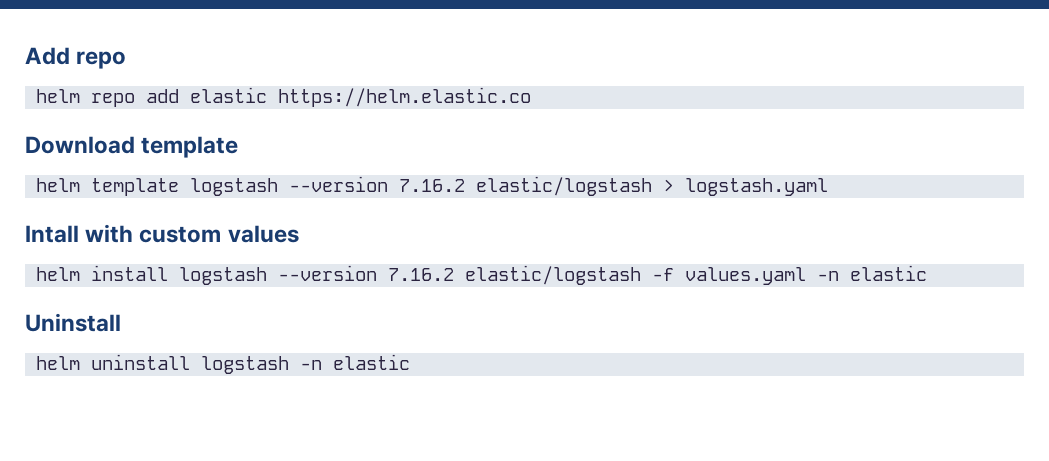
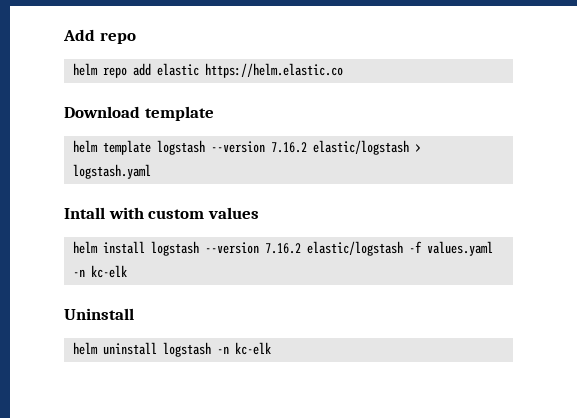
[849,265,927,281] elastic -> [90,265,127,278] kc-elk
[332,354,410,370] elastic -> [234,342,271,355] kc-elk

